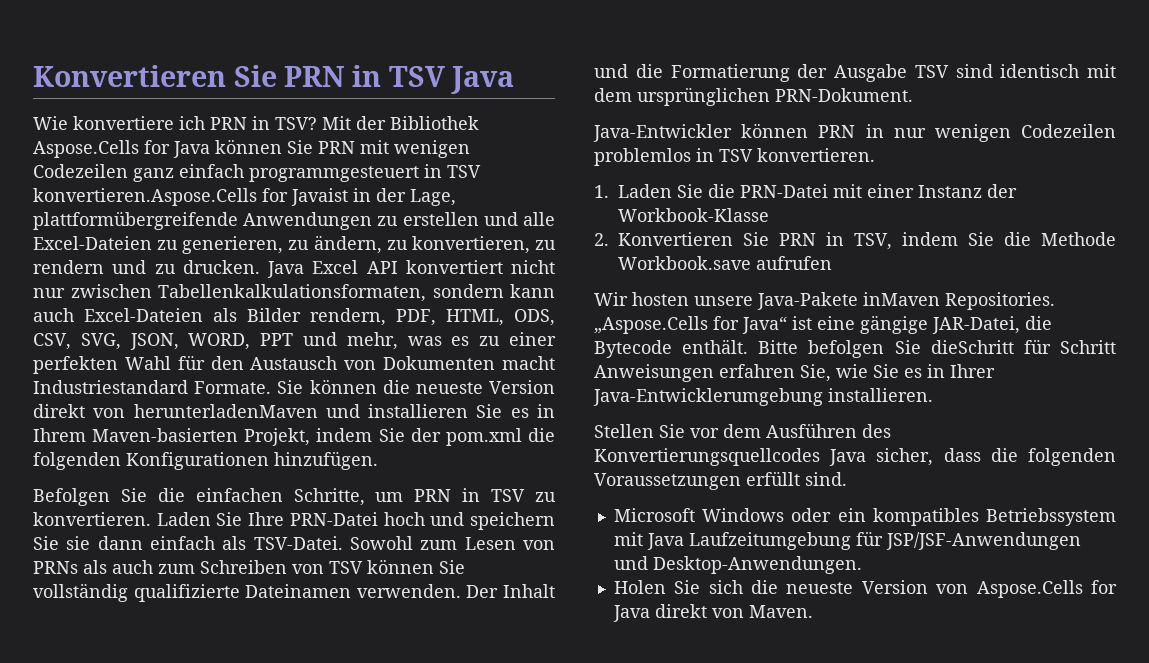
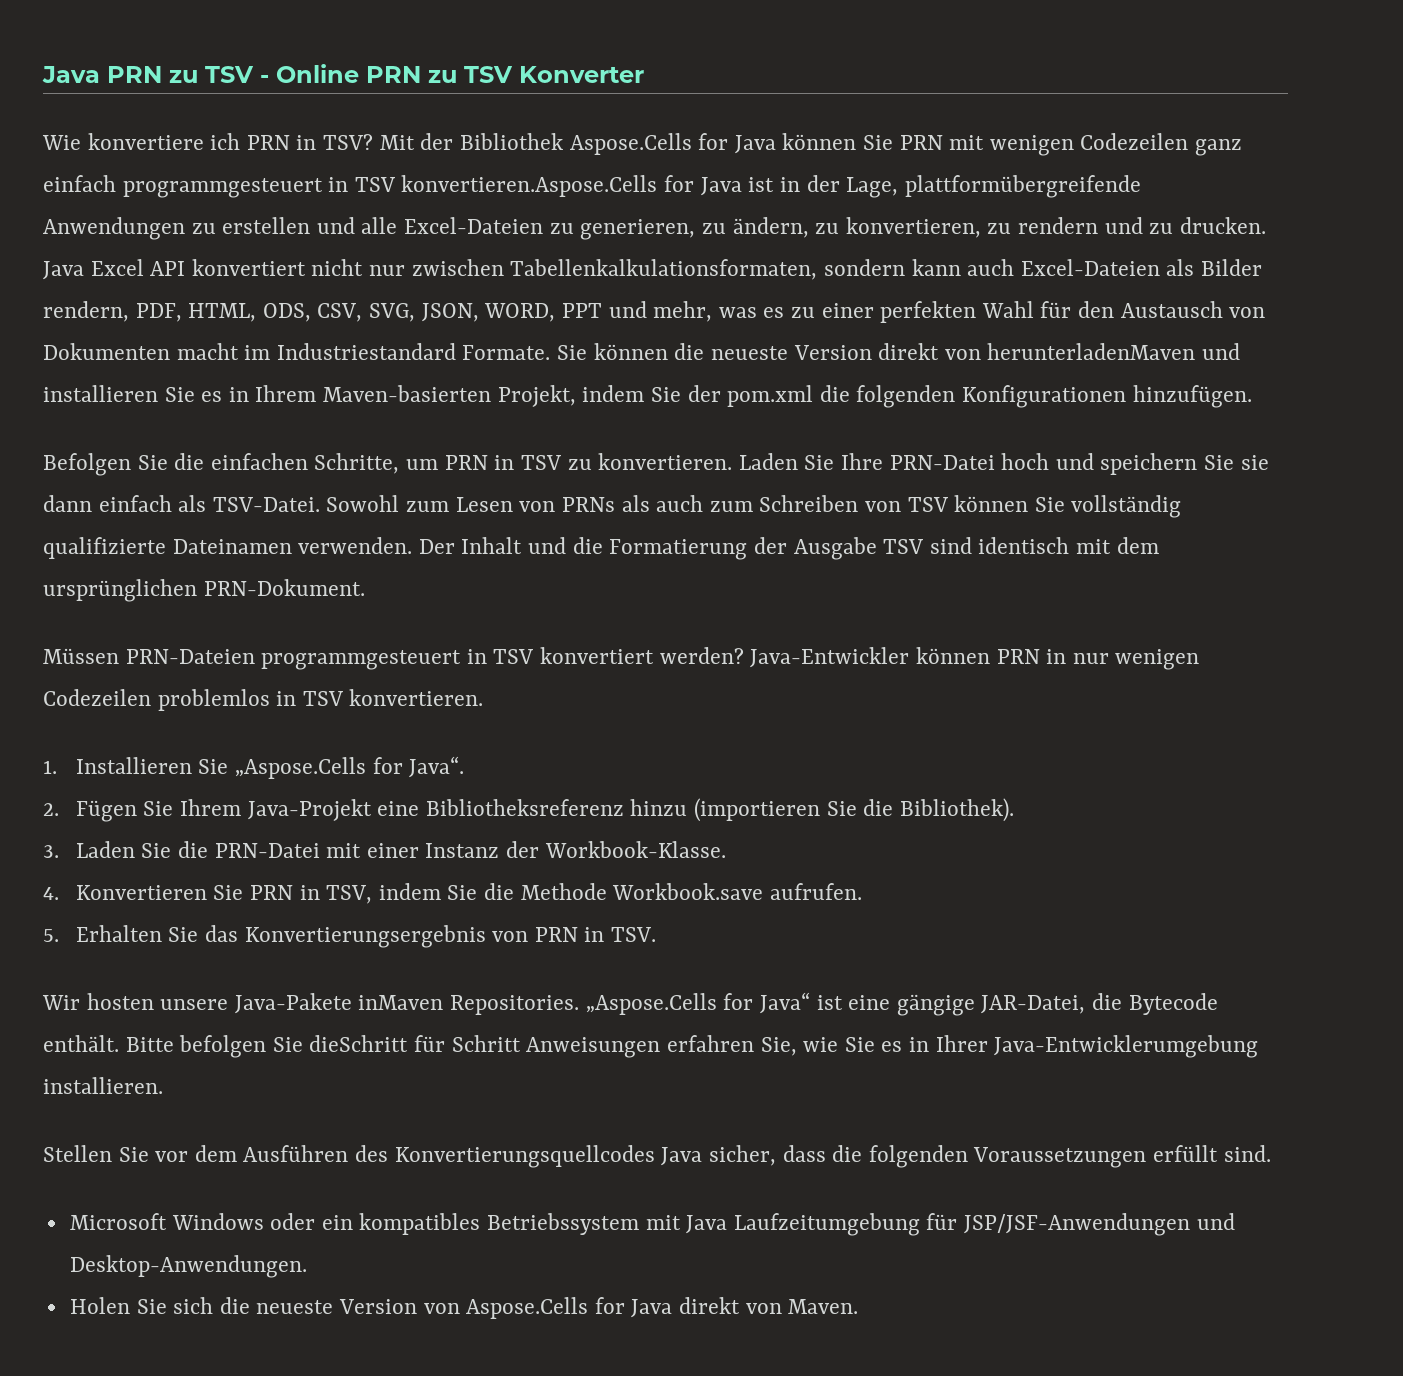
[33,65,515,94] Konvertieren Sie PRN in TSV Java -> [42,64,644,83] Java PRN zu TSV - Online PRN zu TSV Konverter
[291,188,348,206] Javaist -> [700,177,775,196] Java ist
(555, 363) none -> [244,345,271,360] im
(913, 95) none -> [43,647,744,670] Müssen PRN-Dateien programmgesteuert in TSV konvertiert werden?
(609, 191) none -> [75,756,465,779] [43,798,1014,822] [43,845,59,858] Installieren Sie „Aspose.Cells for Java“. // 2. Fügen Sie Ihrem Java-Projekt eine Bibliotheksreferenz hinzu (importieren Sie die Bibliothek). // 3.
[618,208,769,222] [594,233,609,246] Workbook-Klasse // 2. -> [544,841,726,858] [43,887,59,900] Workbook-Klasse. // 4.
[756,256,832,270] aufrufen -> [769,883,862,900] [43,925,657,948] aufrufen. // 5. Erhalten Sie das Konvertierungsergebnis von PRN in TSV.

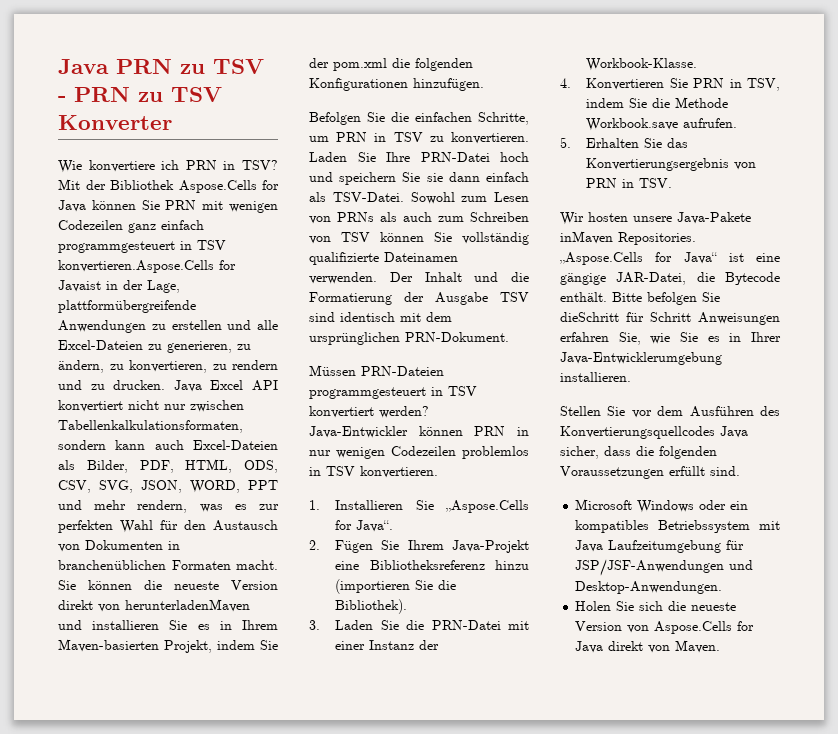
[276,64,359,83] Online -> (66, 99) none
[700,177,775,196] Java ist -> [58,280,101,292] Javaist
[1200,259,1262,276] [43,301,129,322] Bilder rendern, -> [86,460,128,473] Bilder,
[653,301,874,322] mehr, was es zu einer -> [94,500,279,513] mehr rendern, was es zur
[176,343,551,360] macht im Industriestandard Formate. -> [168,541,180,550] [58,560,278,570] in branchenüblichen Formaten macht.

